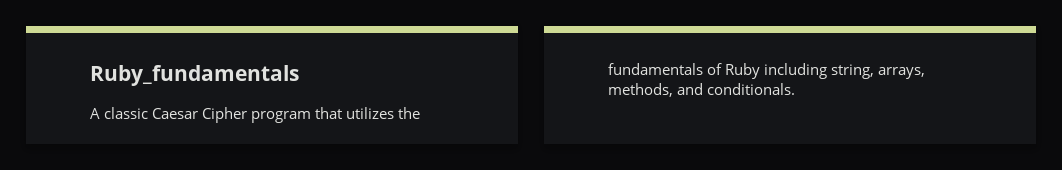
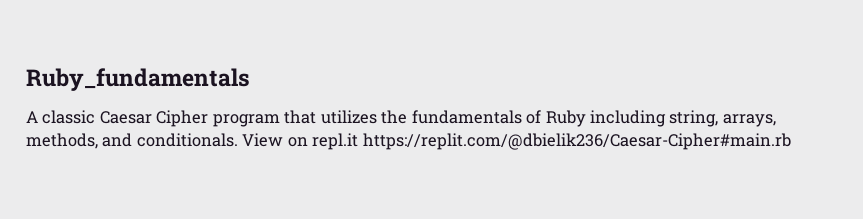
(796, 89) none -> [242,133,791,150] View on repl.it https://replit.com/@dbielik236/Caesar-Cipher#main.rb

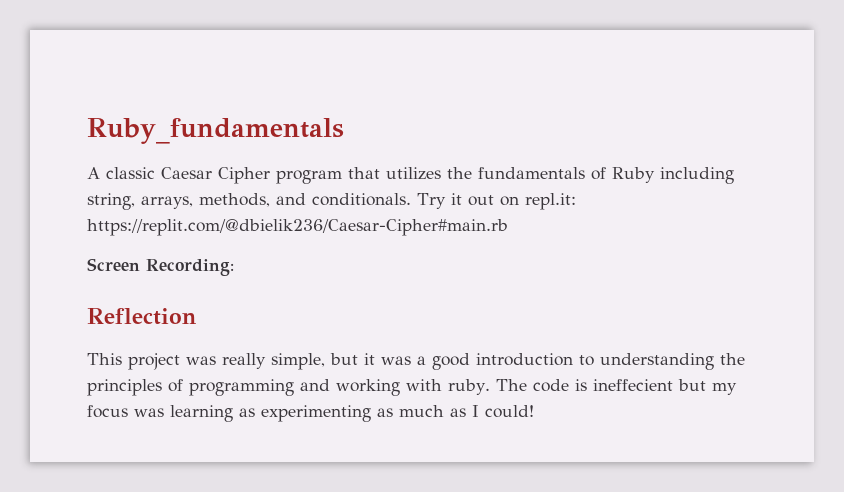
[242,133,791,150] View on repl.it https://replit.com/@dbielik236/Caesar-Cipher#main.rb -> [417,193,576,210] [87,219,508,236] [87,258,234,276] [87,308,197,325] [87,353,745,370] [87,379,737,396] [87,405,534,422] Try it out on repl.it: https://replit.com/@dbielik236/Caesar-Cipher#main.rb // Screen Recording: // Reflection // This project was really simple, but it was a good introduction to understanding the principles of programming and working with ruby. The code is ineffecient but my focus was learning as experimenting as much as I could!

